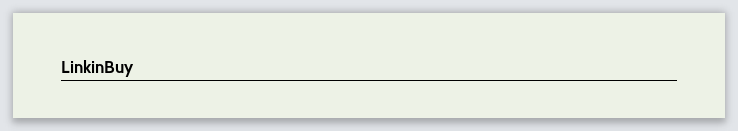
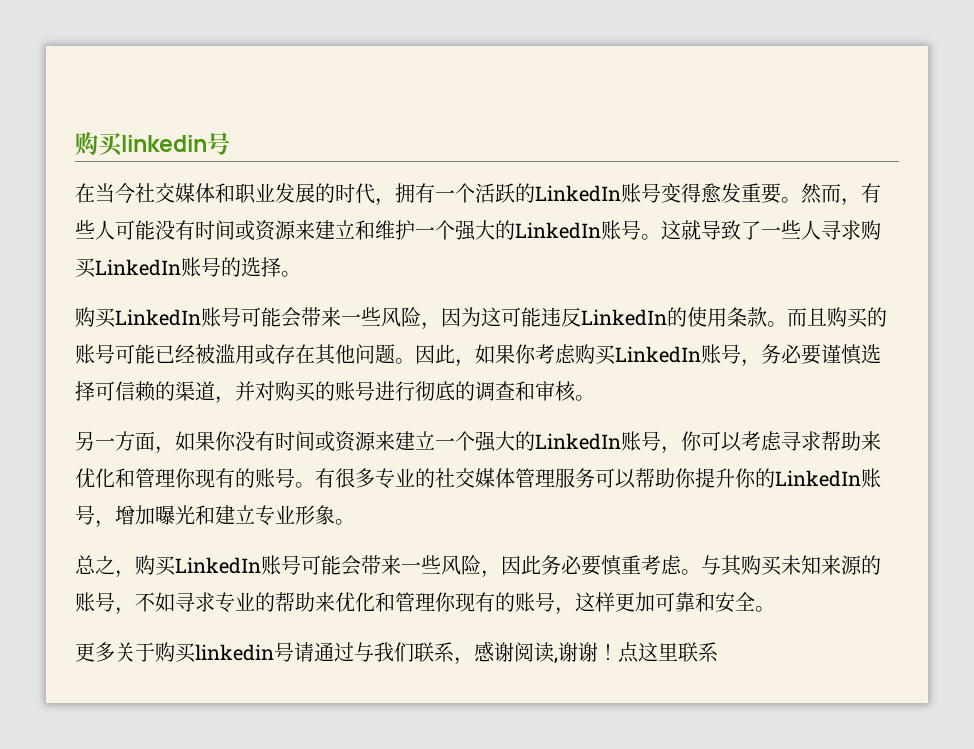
[61,60,134,77] LinkinBuy -> [75,132,230,157] [75,183,881,206] [75,220,881,241] [75,257,301,278] [75,307,887,330] [75,344,881,367] [75,381,595,404] [75,431,881,454] [75,468,881,489] [75,505,355,528] [75,555,881,578] [75,592,775,615] [75,641,718,665] 购买linkedin号 // 在当今社交媒体和职业发展的时代，拥有一个活跃的LinkedIn账号变得愈发重要。然而，有些人可能没有时间或资源来建立和维护一个强大的LinkedIn账号。这就导致了一些人寻求购买LinkedIn账号的选择。 // 购买LinkedIn账号可能会带来一些风险，因为这可能违反LinkedIn的使用条款。而且购买的账号可能已经被滥用或存在其他问题。因此，如果你考虑购买LinkedIn账号，务必要谨慎选择可信赖的渠道，并对购买的账号进行彻底的调查和审核。 // 另一方面，如果你没有时间或资源来建立一个强大的LinkedIn账号，你可以考虑寻求帮助来优化和管理你现有的账号。有很多专业的社交媒体管理服务可以帮助你提升你的LinkedIn账号，增加曝光和建立专业形象。 // 总之，购买LinkedIn账号可能会带来一些风险，因此务必要慎重考虑。与其购买未知来源的账号，不如寻求专业的帮助来优化和管理你现有的账号，这样更加可靠和安全。 // 更多关于购买linkedin号请通过与我们联系，感谢阅读,谢谢！点这里联系

